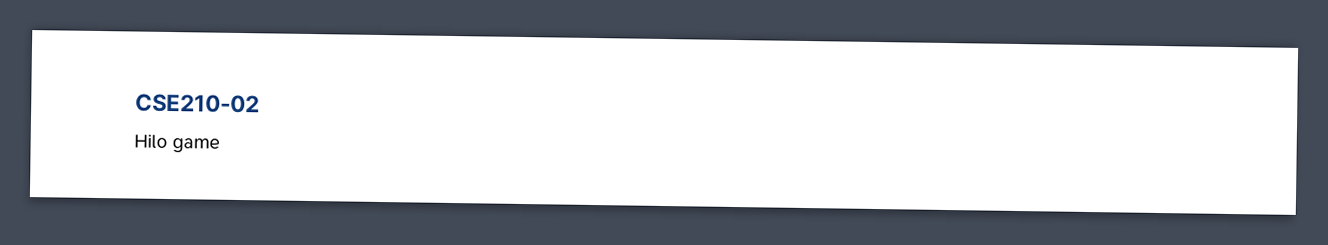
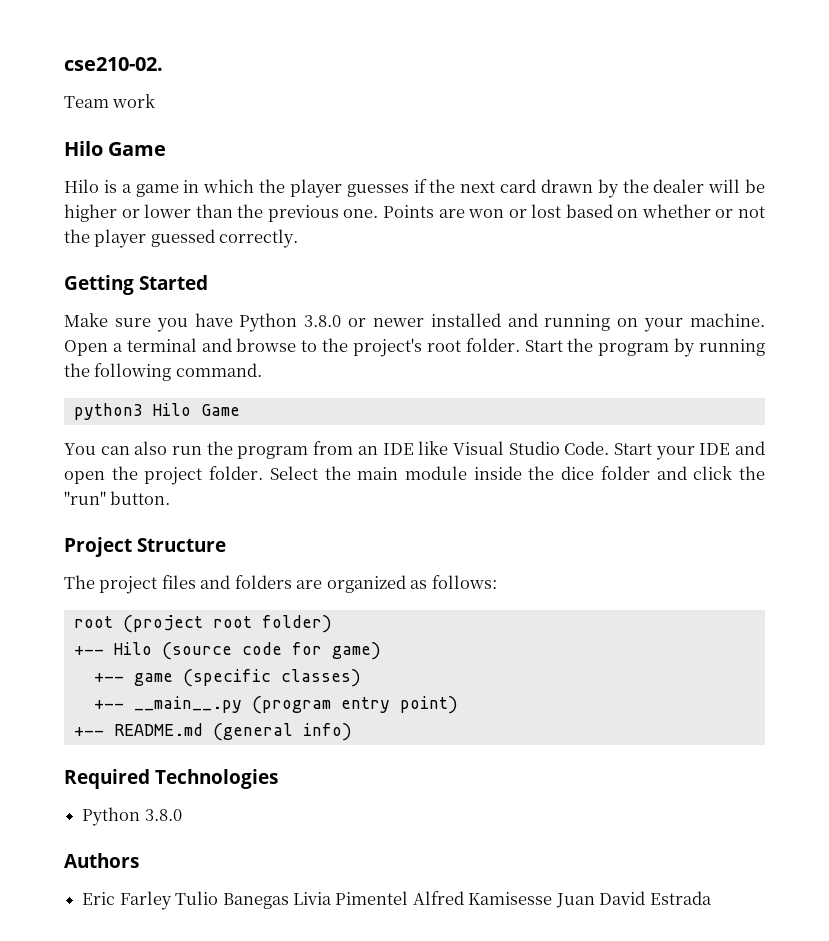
[135,93,260,114] [134,134,221,153] CSE210-02 // Hilo game -> [64,57,163,71] [64,94,156,108] [64,141,167,156] [64,179,766,198] [64,204,765,222] [64,229,299,248] [64,275,208,295] [64,313,765,332] [64,338,765,357] [64,363,262,381] [73,403,240,420] [64,441,765,460] [64,466,765,485] [64,491,171,505] [64,537,226,557] [64,575,497,594] [73,615,332,633] [73,642,381,660] [93,669,361,687] [93,696,458,714] [73,723,352,741] [64,769,278,789] [82,807,182,826] [64,853,139,868] [82,891,712,910] cse210-02. // Team work // Hilo Game // Hilo is a game in which the player guesses if the next card drawn by the dealer will be higher or lower than the previous one. Points are won or lost based on whether or not the player guessed correctly. // Getting Started // Make sure you have Python 3.8.0 or newer installed and running on your machine. Open a terminal and browse to the project's root folder. Start the program by running the following command. // python3 Hilo Game // You can also run the program from an IDE like Visual Studio Code. Start your IDE and open the project folder. Select the main module inside the dice folder and click the "run" button. // Project Structure // The project files and folders are organized as follows: // root (project root folder) // +-- Hilo (source code for game) // +-- game (specific classes) // +-- __main__.py (program entry point) // +-- README.md (general info) // Required Technologies // Python 3.8.0 // Authors // Eric Farley Tulio Banegas Livia Pimentel Alfred Kamisesse Juan David Estrada

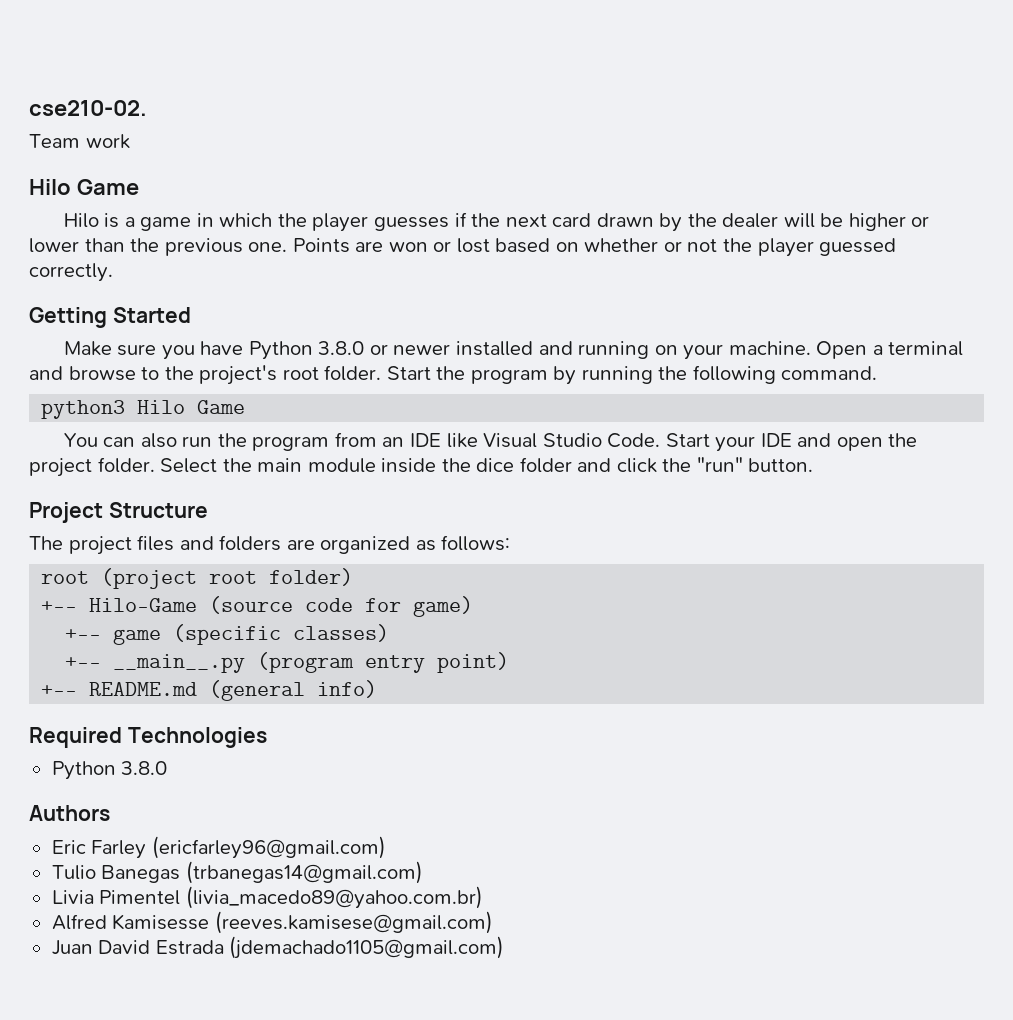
[113,642,152,655] Hilo -> [89,598,198,612] Hilo-Game
(172, 900) none -> [151,836,386,859] (ericfarley96@gmail.com) //
(289, 901) none -> [185,861,423,884] (trbanegas14@gmail.com) //
(409, 898) none -> [185,886,483,909] (livia_macedo89@yahoo.com.br) //
(553, 898) none -> [214,911,493,934] (reeves.kamisese@gmail.com) //
(712, 898) none -> [229,936,505,959] (jdemachado1105@gmail.com)

